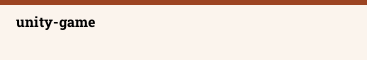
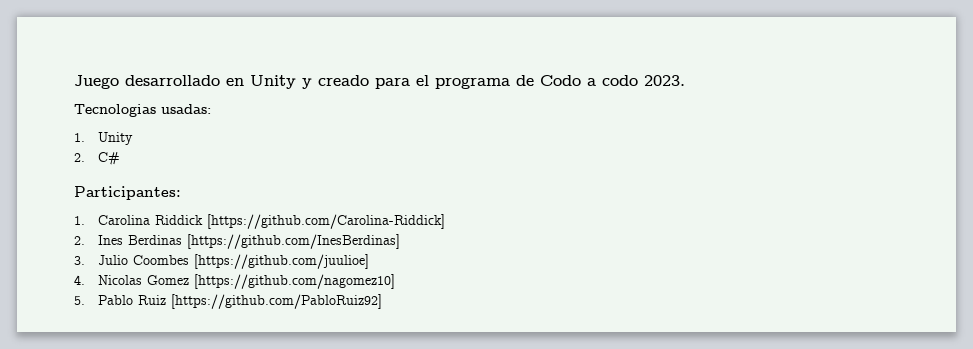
[16,16,95,30] unity-game -> [74,75,685,89] [74,104,211,117] [74,132,133,145] [74,152,120,165] [74,186,181,200] [74,214,445,229] [74,234,400,249] [74,254,369,269] [74,274,395,289] [74,294,382,309] Juego desarrollado en Unity y creado para el programa de Codo a codo 2023. // Tecnologias usadas: // 1. Unity // 2. C# // Participantes: // 1. Carolina Riddick [https://github.com/Carolina-Riddick] // 2. Ines Berdinas [https://github.com/InesBerdinas] // 3. Julio Coombes [https://github.com/juulioe] // 4. Nicolas Gomez [https://github.com/nagomez10] // 5. Pablo Ruiz [https://github.com/PabloRuiz92]

